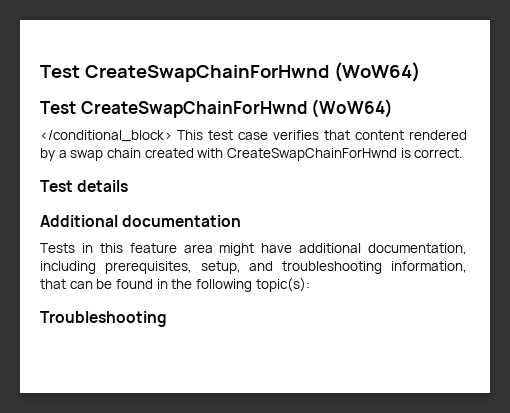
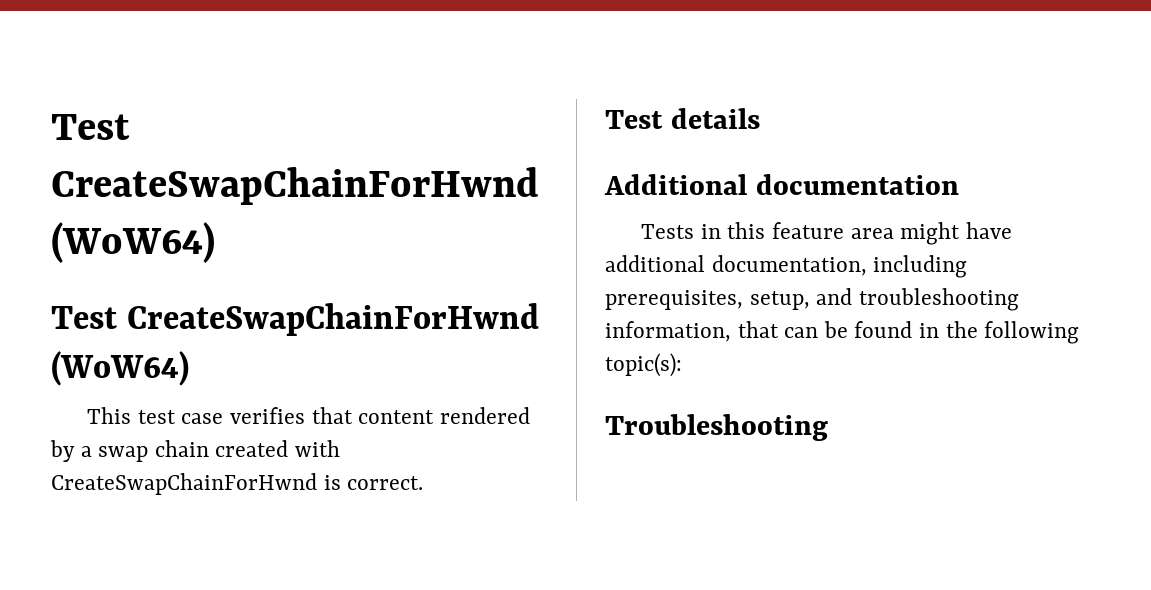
[40,130,172,142] </conditional_block> -> (189, 368) none

